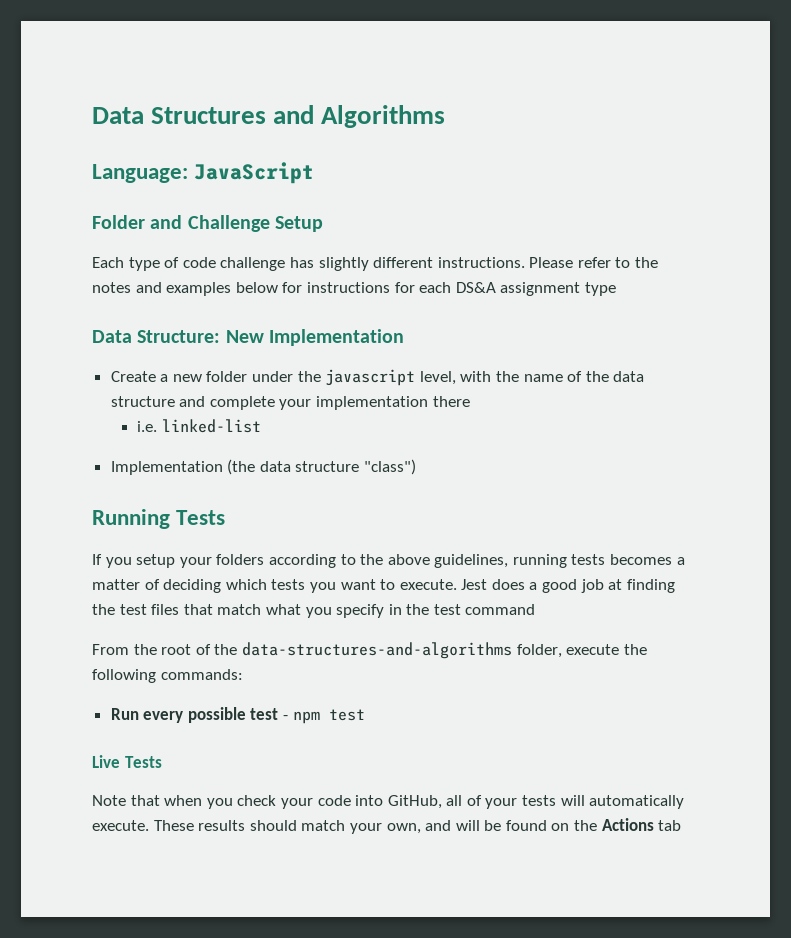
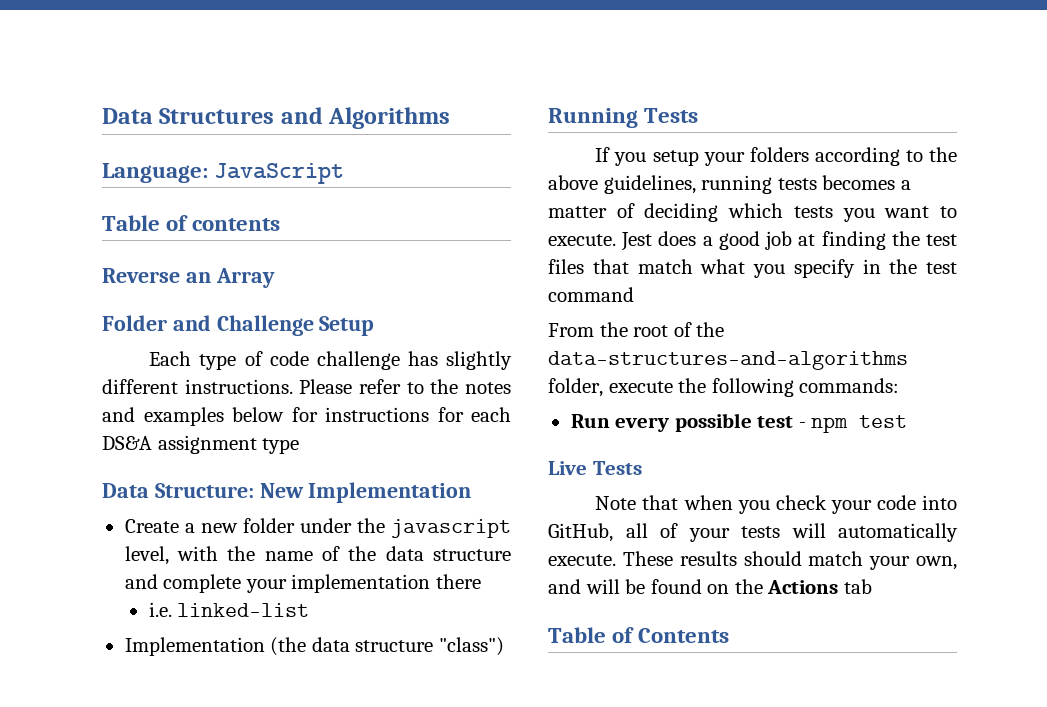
(315, 173) none -> [102,215,281,231] [102,268,275,288] // Table of contents // Reverse an Array
(682, 825) none -> [548,627,730,643] // Table of Contents

